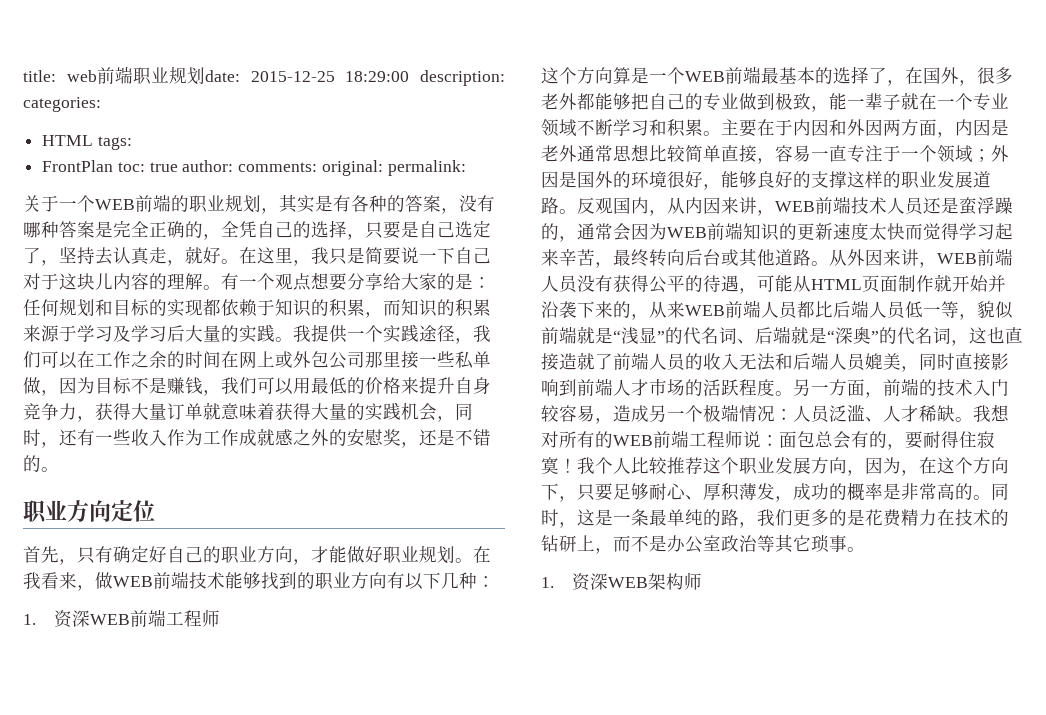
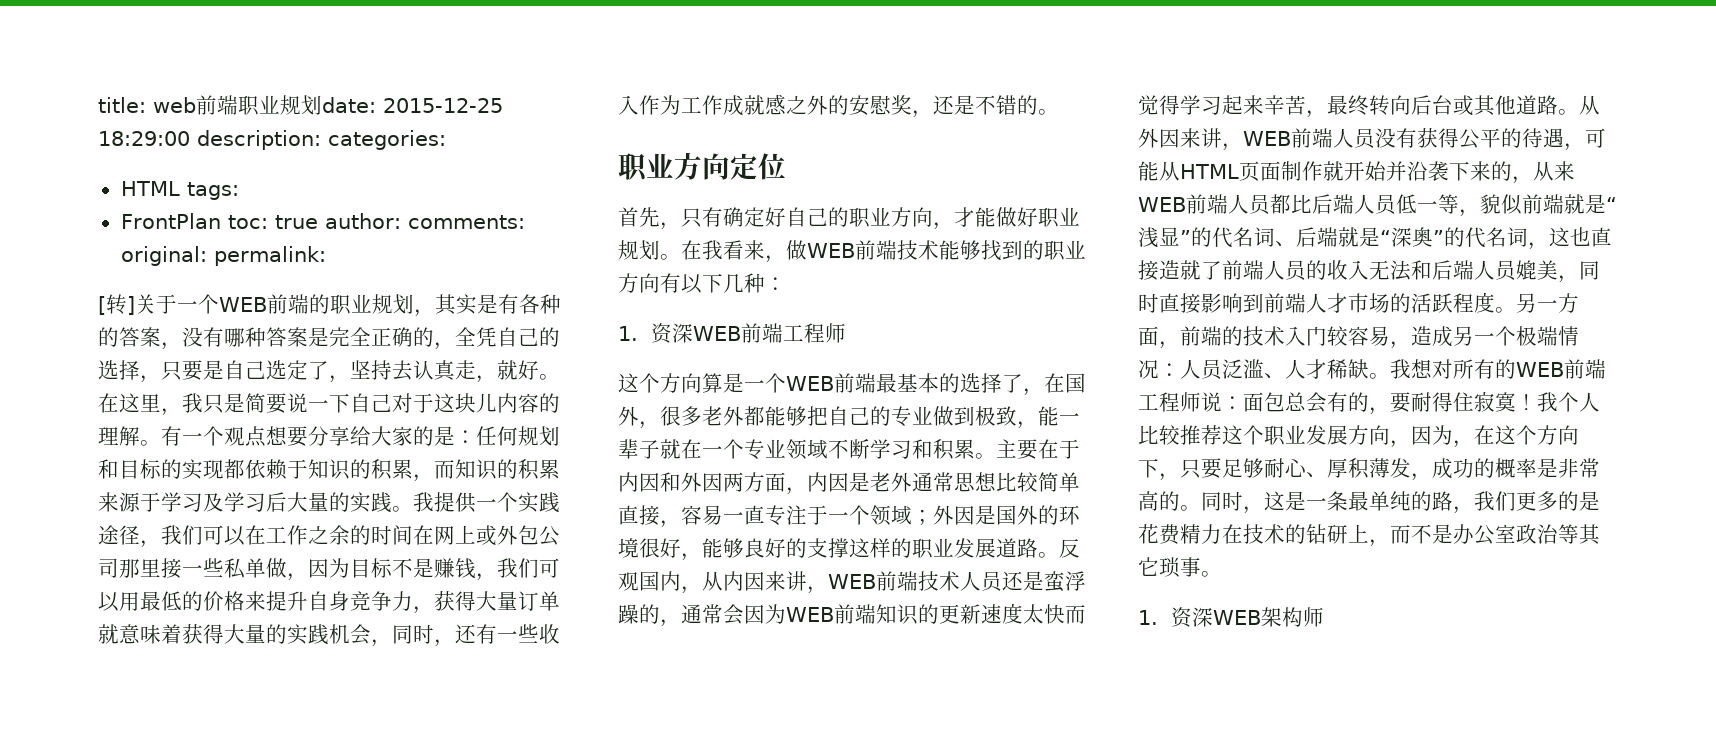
(466, 168) none -> [98,294,135,315] [转]

